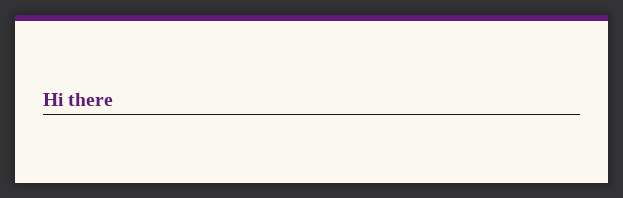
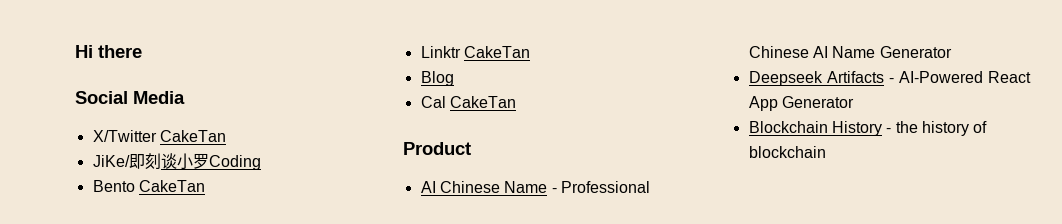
(114, 99) none -> [75,91,185,104] [92,130,226,142] [92,153,261,170] [92,180,205,192] [420,46,530,58] [420,71,454,86] [420,96,516,108] [403,142,471,155] [420,181,650,193] [748,46,952,58] [748,71,1031,86] [748,96,854,111] [748,121,988,136] [748,146,826,158] // Social Media // X/Twitter CakeTan // JiKe/即刻谈小罗Coding // Bento CakeTan // Linktr CakeTan // Blog // Cal CakeTan // Product // AI Chinese Name - Professional Chinese AI Name Generator // Deepseek Artifacts - AI-Powered React App Generator // Blockchain History - the history of blockchain

